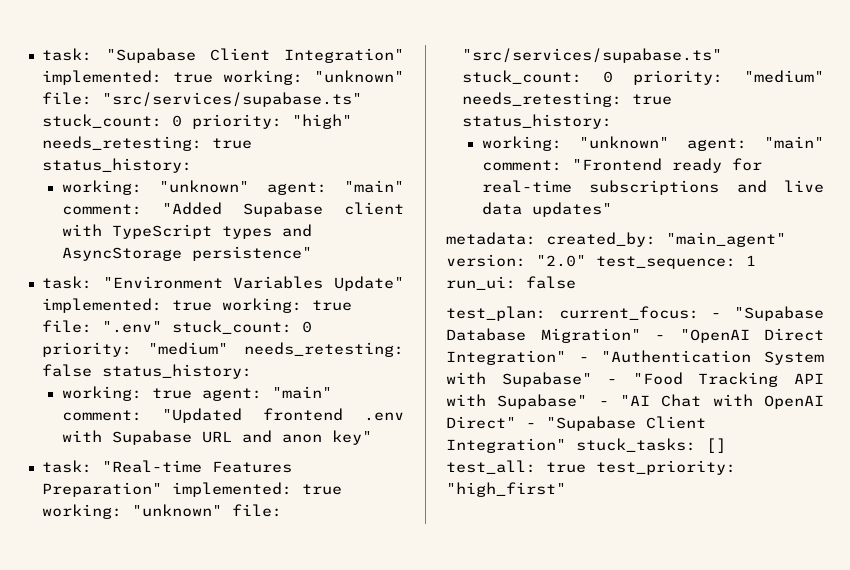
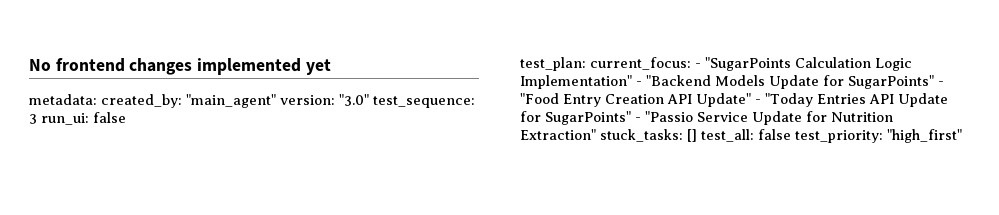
[41,48,404,63] [41,70,404,85] [41,92,362,107] [41,114,352,129] [41,136,252,151] [41,158,192,173] [61,180,405,195] [61,202,405,217] [61,224,312,239] [61,246,312,261] [41,276,404,291] [41,298,352,313] [41,320,312,334] [41,342,404,357] [41,364,252,379] [61,386,332,401] [61,408,405,423] [61,430,372,445] [41,460,292,473] [41,482,342,497] [41,504,282,519] [461,48,722,63] [461,70,824,85] [461,92,672,107] [461,114,612,129] [481,136,824,151] [481,158,762,173] [481,180,824,195] [481,202,612,217] task: "Supabase Client Integration" implemented: true working: "unknown" file: "src/services/supabase.ts" stuck_count: 0 priority: "high" needs_retesting: true status_history: // working: "unknown" agent: "main" comment: "Added Supabase client with TypeScript types and AsyncStorage persistence" // task: "Environment Variables Update" implemented: true working: true file: ".env" stuck_count: 0 priority: "medium" needs_retesting: false status_history: // working: true agent: "main" comment: "Updated frontend .env with Supabase URL and anon key" // task: "Real-time Features Preparation" implemented: true working: "unknown" file: "src/services/supabase.ts" stuck_count: 0 priority: "medium" needs_retesting: true status_history: // working: "unknown" agent: "main" comment: "Frontend ready for real-time subscriptions and live data updates" -> [29,58,331,75] No frontend changes implemented yet
[536,255,756,269] "2.0" test_sequence: 1 -> [339,94,475,108] [29,114,37,124] "3.0" test_sequence: 3
[734,306,824,321] [446,328,824,343] [446,350,824,365] [446,372,824,387] [446,394,824,409] [446,416,706,431] [446,438,566,453] "Supabase Database Migration" - "OpenAI Direct Integration" - "Authentication System with Supabase" - "Food Tracking API with Supabase" - "AI Chat with OpenAI Direct" - "Supabase Client Integration" -> [705,57,912,71] [520,75,944,89] [520,93,948,107] [520,111,893,125] [520,129,596,140] "SugarPoints Calculation Logic Implementation" - "Backend Models Update for SugarPoints" - "Food Entry Creation API Update" - "Today Entries API Update for SugarPoints" - "Passio Service Update for Nutrition Extraction"
[546,462,586,473] true -> [758,129,791,140] false

